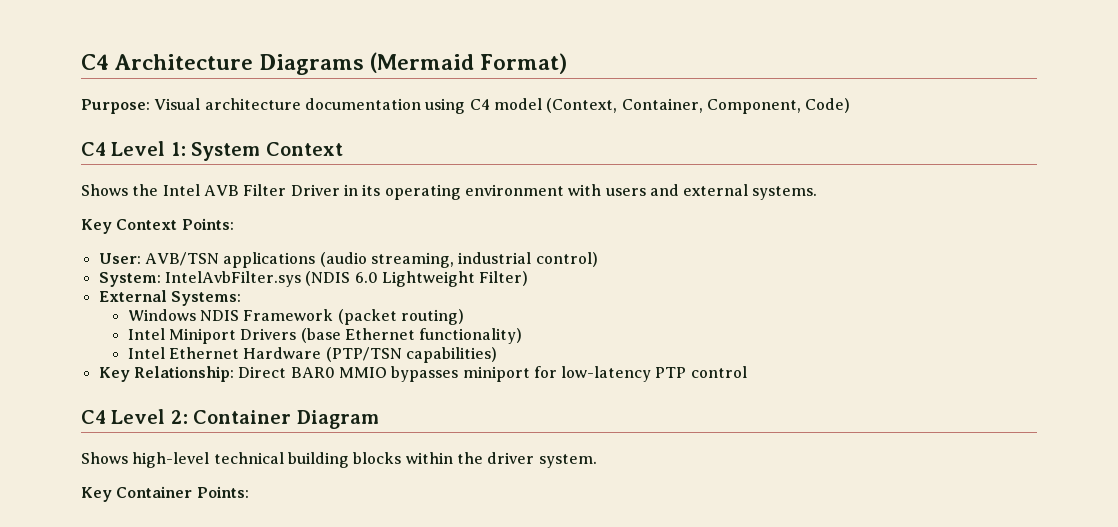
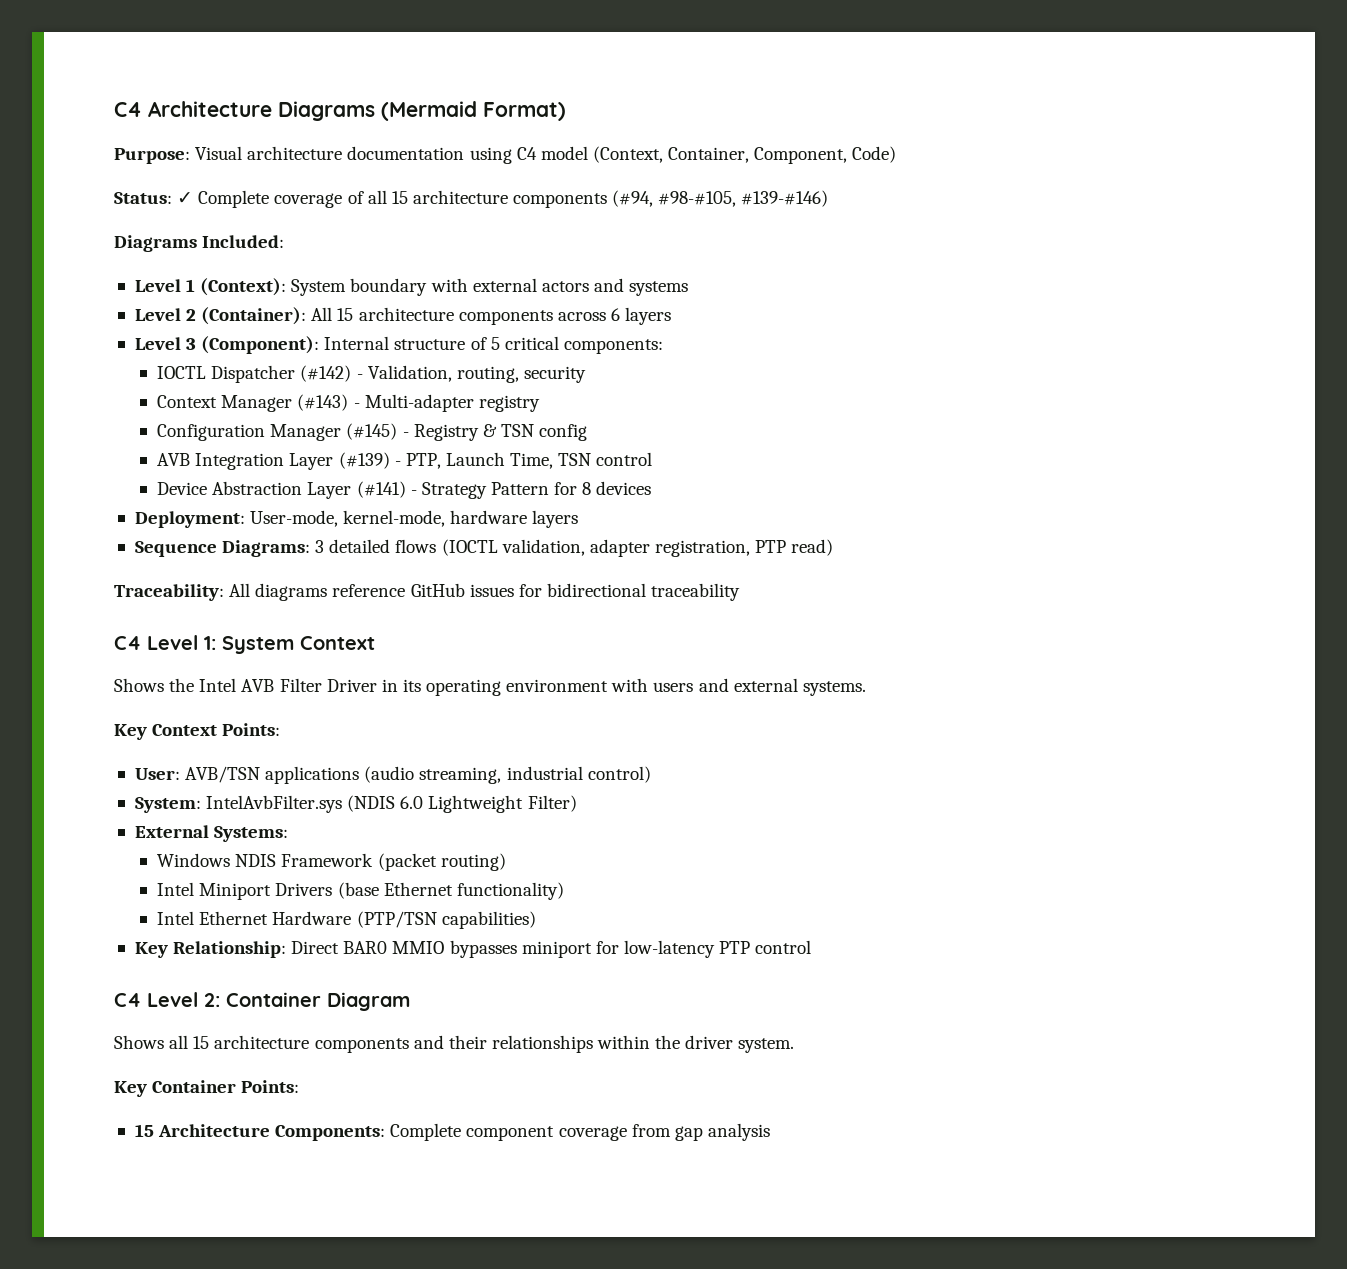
(851, 105) none -> [114,190,829,208] [114,235,285,252] [134,278,689,296] [134,307,672,325] [134,336,663,354] [157,365,586,383] [157,394,540,412] [157,423,588,441] [157,452,653,470] [157,481,652,499] [134,510,579,528] [134,539,834,557] [114,583,741,601] // Status: ✓ Complete coverage of all 15 architecture components (#94, #98-#105, #139-#146) // Diagrams Included: // Level 1 (Context): System boundary with external actors and systems // Level 2 (Container): All 15 architecture components across 6 layers // Level 3 (Component): Internal structure of 5 critical components: // IOCTL Dispatcher (#142) - Validation, routing, security // Context Manager (#143) - Multi-adapter registry // Configuration Manager (#145) - Registry & TSN config // AVB Integration Layer (#139) - PTP, Launch Time, TSN control // Device Abstraction Layer (#141) - Strategy Pattern for 8 devices // Deployment: User-mode, kernel-mode, hardware layers // Sequence Diagrams: 3 detailed flows (IOCTL validation, adapter registration, PTP read) // Traceability: All diagrams reference GitHub issues for bidirectional traceability
[132,452,402,468] high-level technical building blocks -> [169,1035,593,1053] all 15 architecture components and their relationships
(249, 492) none -> [134,1123,770,1141] // 15 Architecture Components: Complete component coverage from gap analysis

